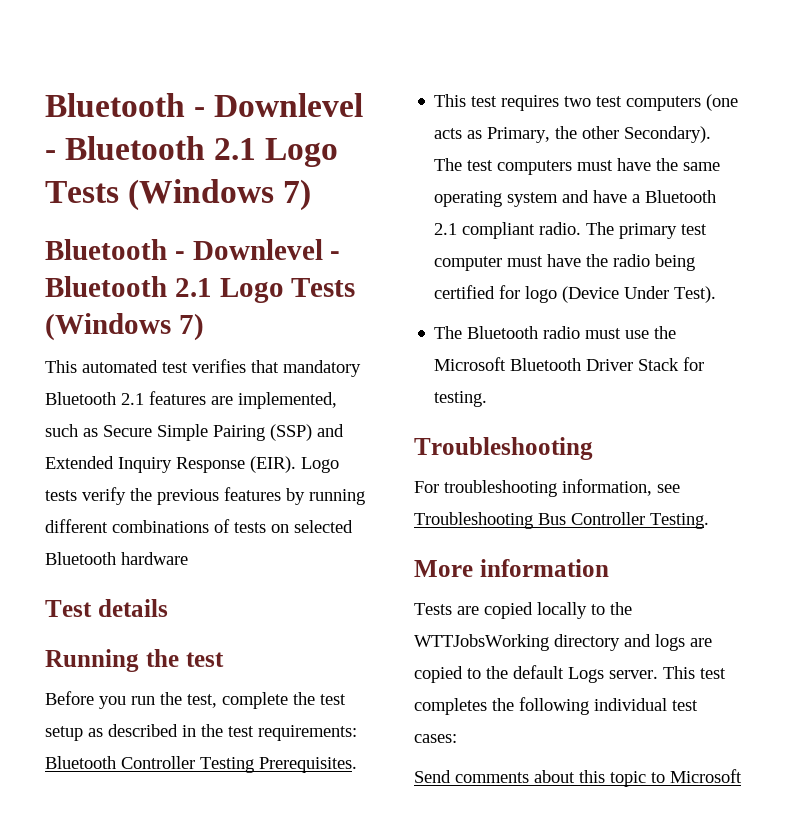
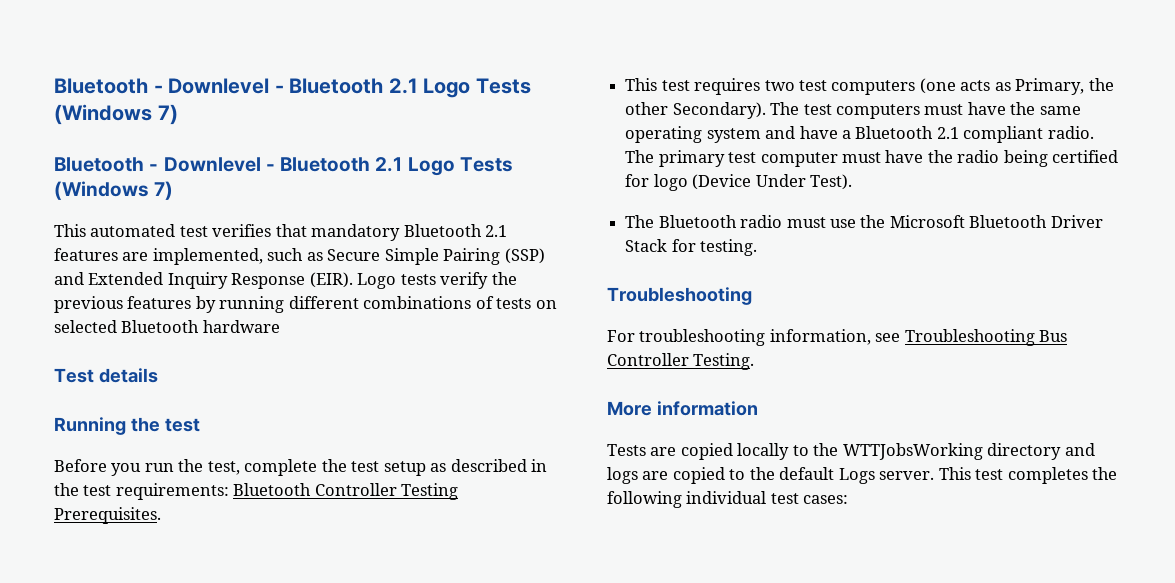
[414,769,742,787] // Send comments about this topic to Microsoft -> (849, 499) none

